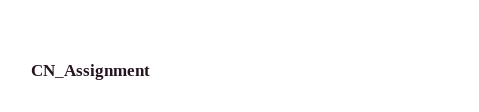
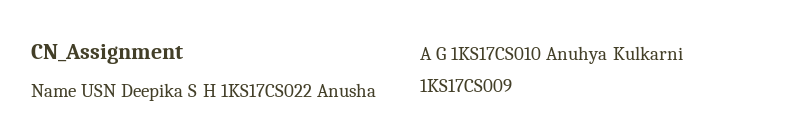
(150, 72) none -> [31,83,376,101] [420,46,683,64] [420,79,512,92] // Name USN Deepika S H 1KS17CS022 Anusha A G 1KS17CS010 Anuhya Kulkarni 1KS17CS009

